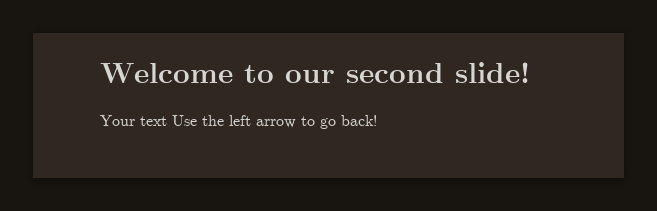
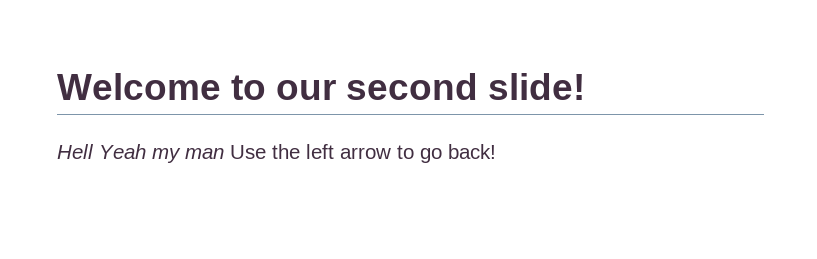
[100,115,167,126] Your text -> [57,144,224,163] Hell Yeah my man

